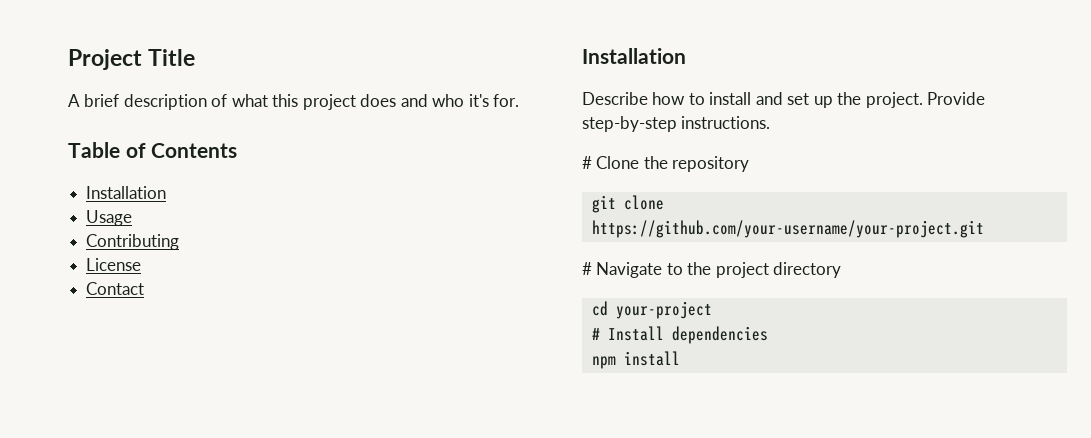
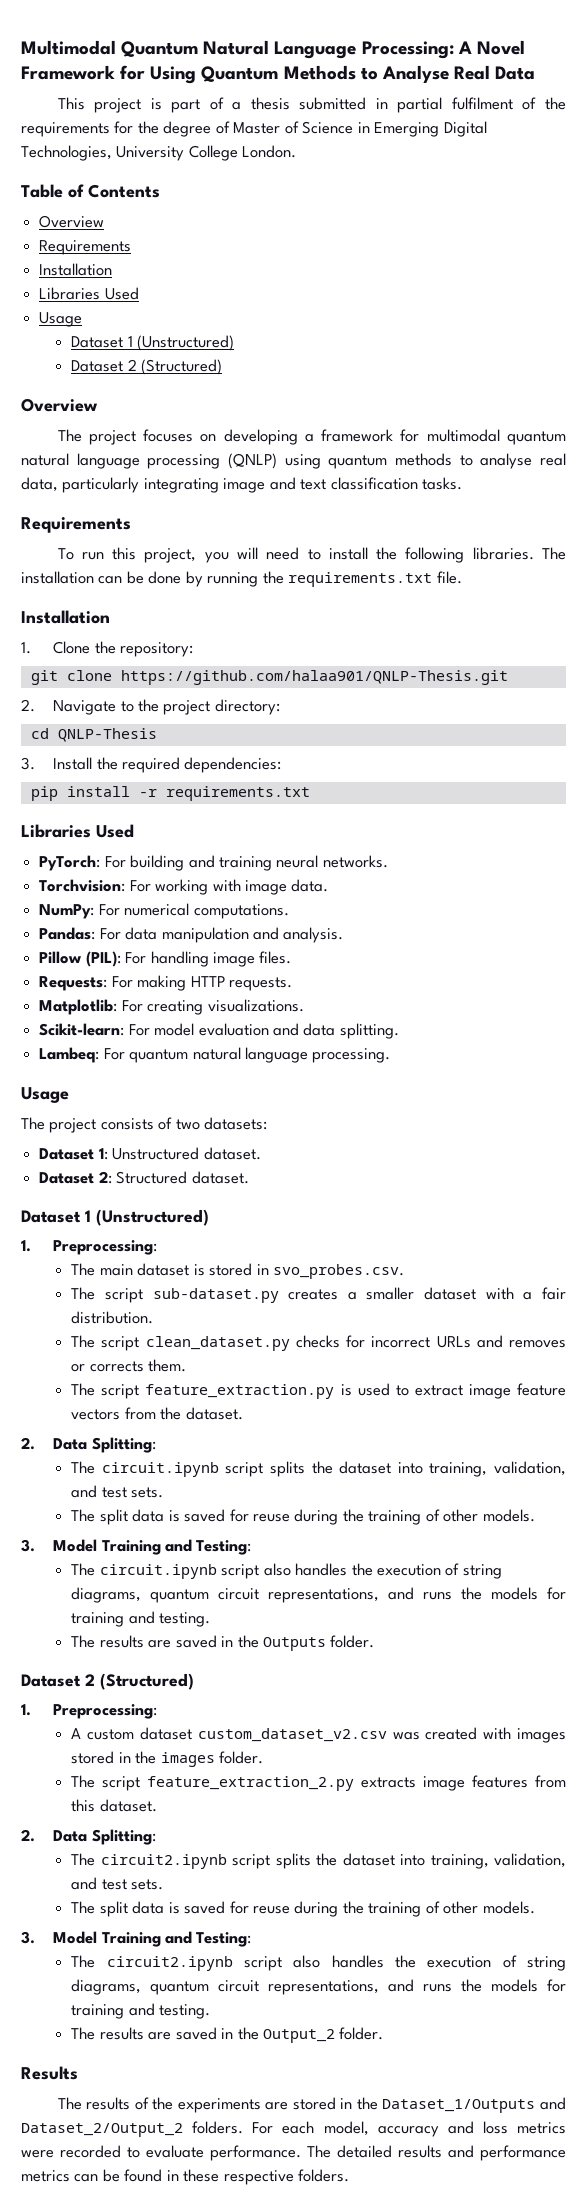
[68,49,196,70] [68,94,520,110] Project Title // A brief description of what this project does and who it's for. -> [21,40,525,59] [21,65,536,84] [57,97,566,113] [21,121,487,137] [21,145,297,161] Multimodal Quantum Natural Language Processing: A Novel Framework for Using Quantum Methods to Analyse Real Data // This project is part of a thesis submitted in partial fulfilment of the requirements for the degree of Master of Science in Emerging Digital Technologies, University College London.
[86,186,167,199] [86,210,133,226] [86,234,180,250] [86,258,142,271] [86,282,145,295] [582,48,686,64] [582,92,986,108] [582,116,771,132] [582,156,592,169] // Installation // Usage // Contributing // License // Contact // Installation // Describe how to install and set up the project. Provide step-by-step instructions. // # -> [39,215,105,228] [39,240,132,255] [39,263,113,276] [39,287,139,300] [39,312,83,327] [71,335,235,351] [71,359,223,375] [21,398,98,412] [57,429,566,445] [21,453,566,469] [21,477,463,493] [21,517,131,533] [57,547,566,563] [21,571,462,587] [21,610,110,624] [21,642,31,654] // Overview // Requirements // Installation // Libraries Used // Usage // Dataset 1 (Unstructured) // Dataset 2 (Structured) // Overview // The project focuses on developing a framework for multimodal quantum natural language processing (QNLP) using quantum methods to analyse real data, particularly integrating image and text classification tasks. // Requirements // To run this project, you will need to install the following libraries. The installation can be done by running the requirements.txt file. // Installation // 1.
[672,156,750,172] repository -> [119,642,193,657] repository:
[591,220,984,238] [582,262,592,275] https://github.com/your-username/your-project.git // # -> [120,670,508,685] [21,699,35,712] https://github.com/halaa901/QNLP-Thesis.git // 2.
[773,262,842,278] directory -> [214,699,280,715] directory:
[615,301,712,319] [591,326,768,344] [591,351,680,369] your-project // # Install dependencies // npm install -> [57,728,157,742] [21,757,282,773] [30,786,310,801] [21,824,134,838] [39,855,388,871] [39,879,329,895] [39,903,289,919] [39,927,344,943] [39,951,292,967] [39,975,292,991] [39,999,304,1015] [39,1023,399,1039] [39,1047,391,1063] [21,1087,69,1103] [21,1117,268,1133] [39,1147,261,1160] [39,1171,249,1184] [21,1209,209,1226] [21,1240,158,1255] [71,1263,404,1279] [71,1287,567,1303] [71,1311,154,1324] [71,1335,567,1351] [71,1359,187,1372] [71,1383,567,1399] [71,1407,243,1420] [21,1437,156,1453] [71,1461,567,1477] [71,1485,164,1498] [71,1509,535,1525] [21,1539,252,1555] [71,1563,502,1579] [71,1587,567,1603] [71,1611,211,1627] [71,1635,375,1651] [21,1673,194,1690] [21,1704,158,1719] [71,1727,566,1743] [71,1751,264,1767] [71,1775,566,1791] [71,1799,157,1812] [21,1829,156,1845] [71,1853,567,1869] [71,1877,164,1890] [71,1901,535,1917] [21,1931,252,1947] [71,1955,567,1971] [71,1979,567,1995] [71,2003,211,2019] [71,2027,384,2043] [21,2066,78,2080] [57,2097,566,2113] [21,2121,566,2137] [21,2145,566,2161] [21,2169,350,2185] QNLP-Thesis // 3. Install the required dependencies: // pip install -r requirements.txt // Libraries Used // PyTorch: For building and training neural networks. // Torchvision: For working with image data. // NumPy: For numerical computations. // Pandas: For data manipulation and analysis. // Pillow (PIL): For handling image files. // Requests: For making HTTP requests. // Matplotlib: For creating visualizations. // Scikit-learn: For model evaluation and data splitting. // Lambeq: For quantum natural language processing. // Usage // The project consists of two datasets: // Dataset 1: Unstructured dataset. // Dataset 2: Structured dataset. // Dataset 1 (Unstructured) // 1. Preprocessing: // The main dataset is stored in svo_probes.csv. // The script sub-dataset.py creates a smaller dataset with a fair distribution. // The script clean_dataset.py checks for incorrect URLs and removes or corrects them. // The script feature_extraction.py is used to extract image feature vectors from the dataset. // 2. Data Splitting: // The circuit.ipynb script splits the dataset into training, validation, and test sets. // The split data is saved for reuse during the training of other models. // 3. Model Training and Testing: // The circuit.ipynb script also handles the execution of string diagrams, quantum circuit representations, and runs the models for training and testing. // The results are saved in the Outputs folder. // Dataset 2 (Structured) // 1. Preprocessing: // A custom dataset custom_dataset_v2.csv was created with images stored in the images folder. // The script feature_extraction_2.py extracts image features from this dataset. // 2. Data Splitting: // The circuit2.ipynb script splits the dataset into training, validation, and test sets. // The split data is saved for reuse during the training of other models. // 3. Model Training and Testing: // The circuit2.ipynb script also handles the execution of string diagrams, quantum circuit representations, and runs the models for training and testing. // The results are saved in the Output_2 folder. // Results // The results of the experiments are stored in the Dataset_1/Outputs and Dataset_2/Output_2 folders. For each model, accuracy and loss metrics were recorded to evaluate performance. The detailed results and performance metrics can be found in these respective folders.

